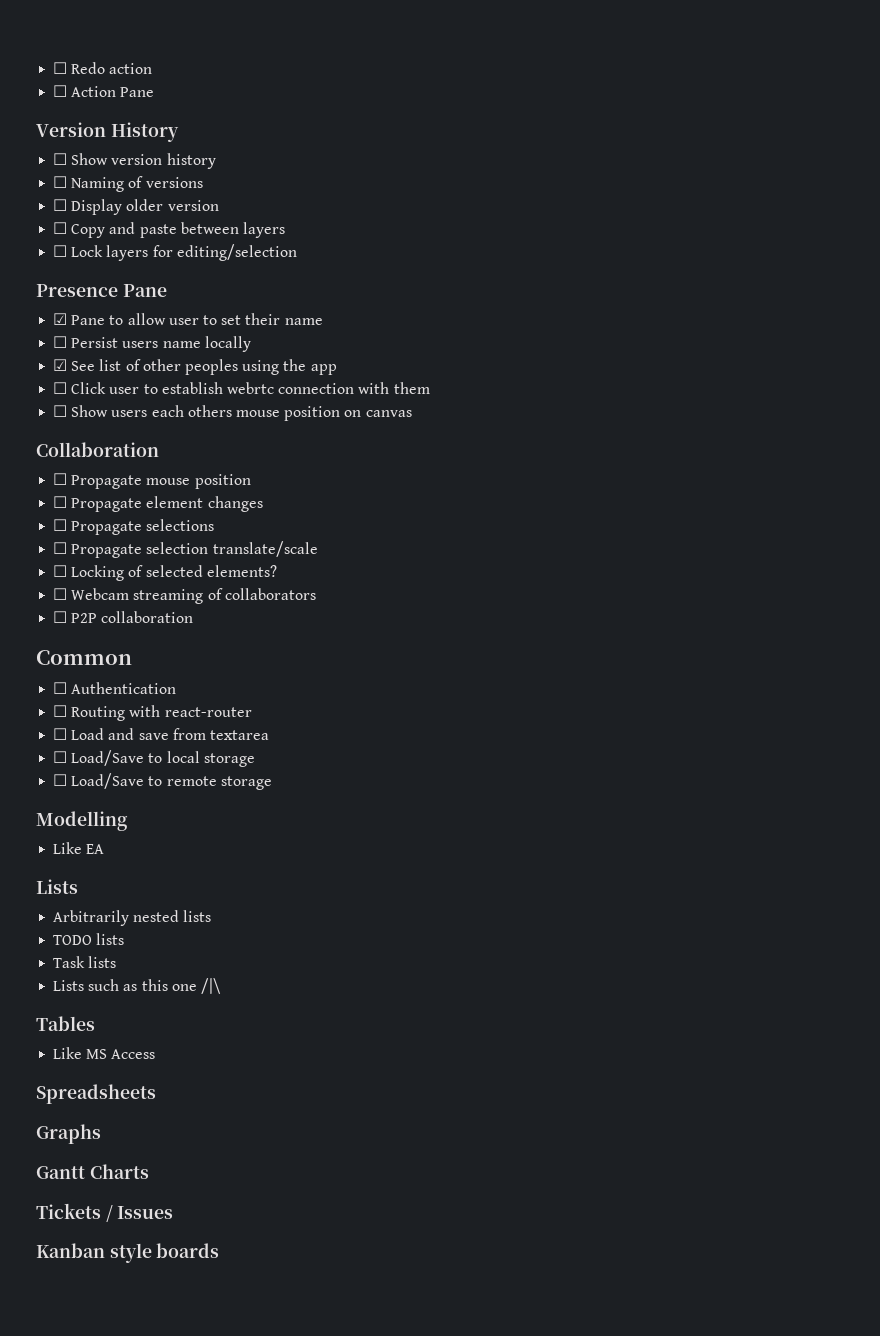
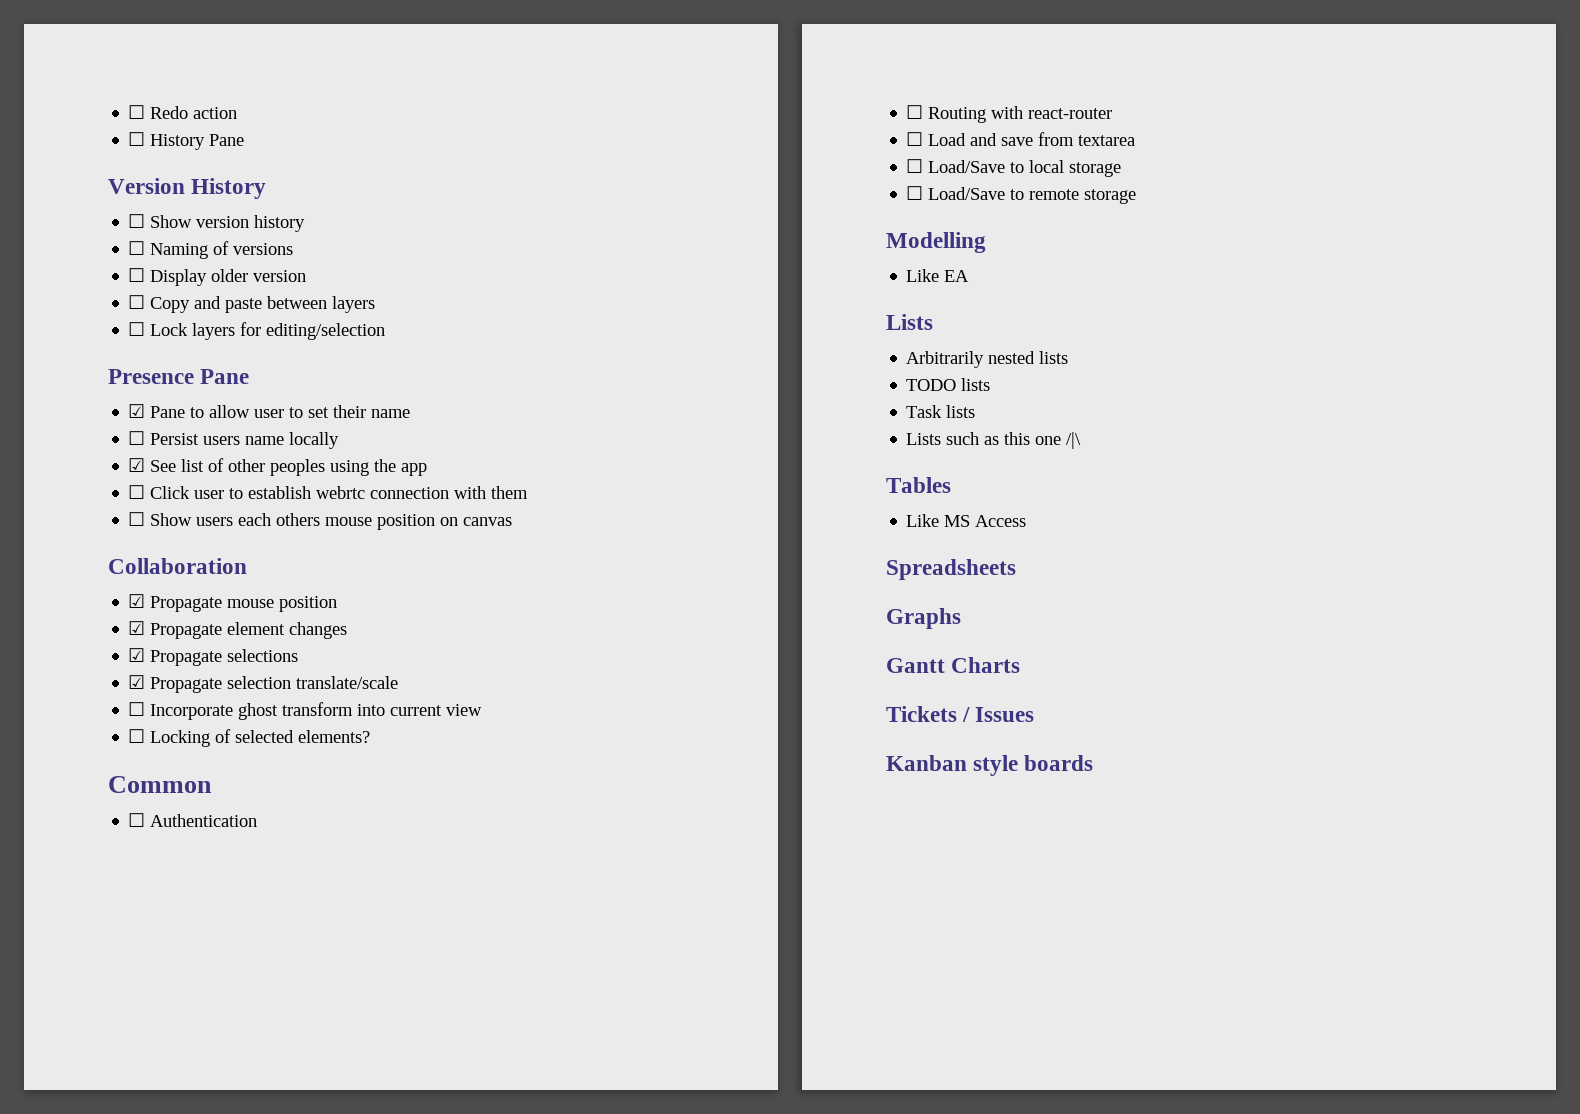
[71,86,117,97] Action -> [150,134,206,150] History
[53,473,68,485] ☐ -> [128,594,146,608] ☑
[53,496,68,508] ☐ -> [128,621,146,635] ☑
[53,519,68,531] ☐ -> [128,648,146,662] ☑
[53,542,68,554] ☐ -> [128,675,146,689] ☑
(318, 549) none -> [128,702,483,720] // ☐ Incorporate ghost transform into current view
[53,588,316,604] [53,611,194,623] // ☐ Webcam streaming of collaborators // ☐ P2P collaboration -> (371, 736) none

